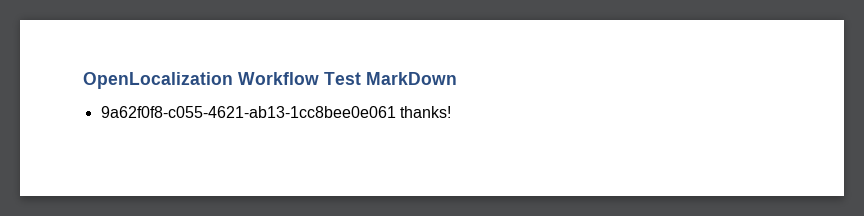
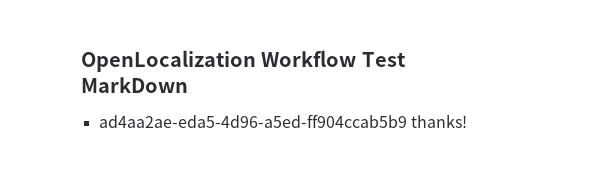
[100,106,396,118] 9a62f0f8-c055-4621-ab13-1cc8bee0e061 -> [98,114,407,128] ad4aa2ae-eda5-4d96-a5ed-ff904ccab5b9

